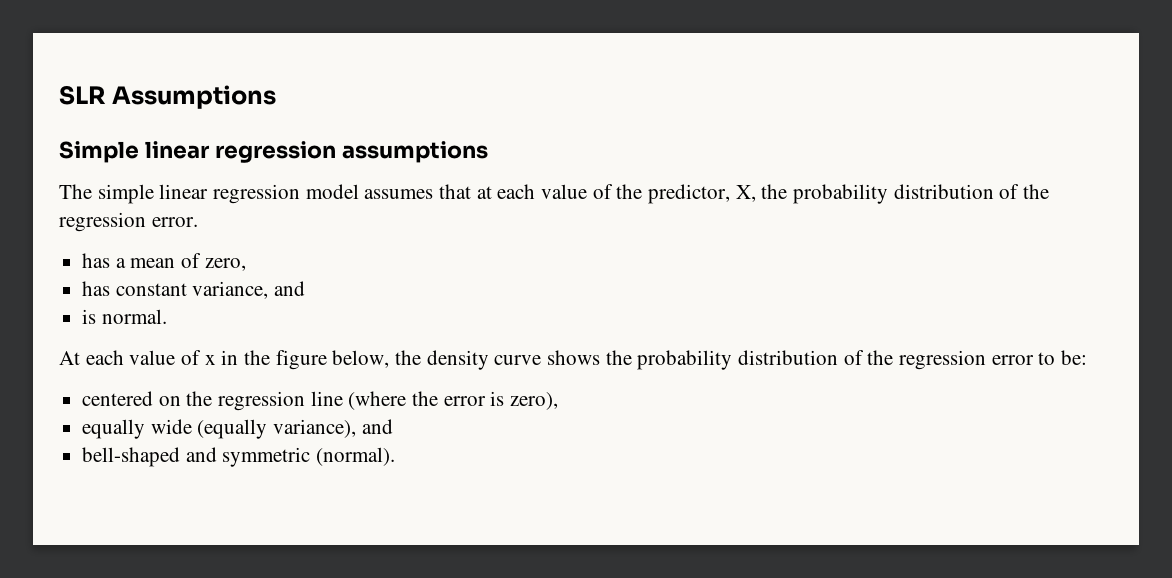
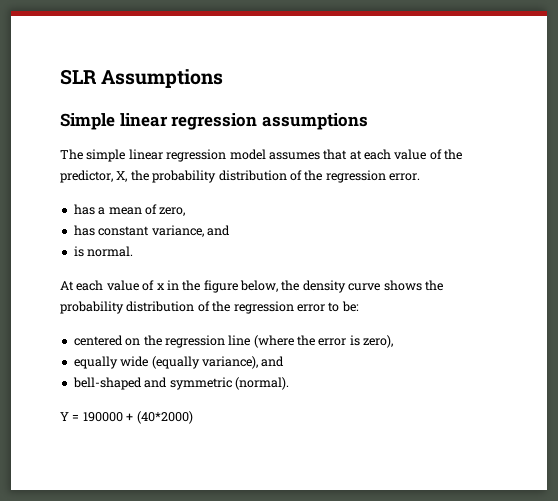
(396, 456) none -> [60,411,193,424] // Y = 190000 + (40*2000)

